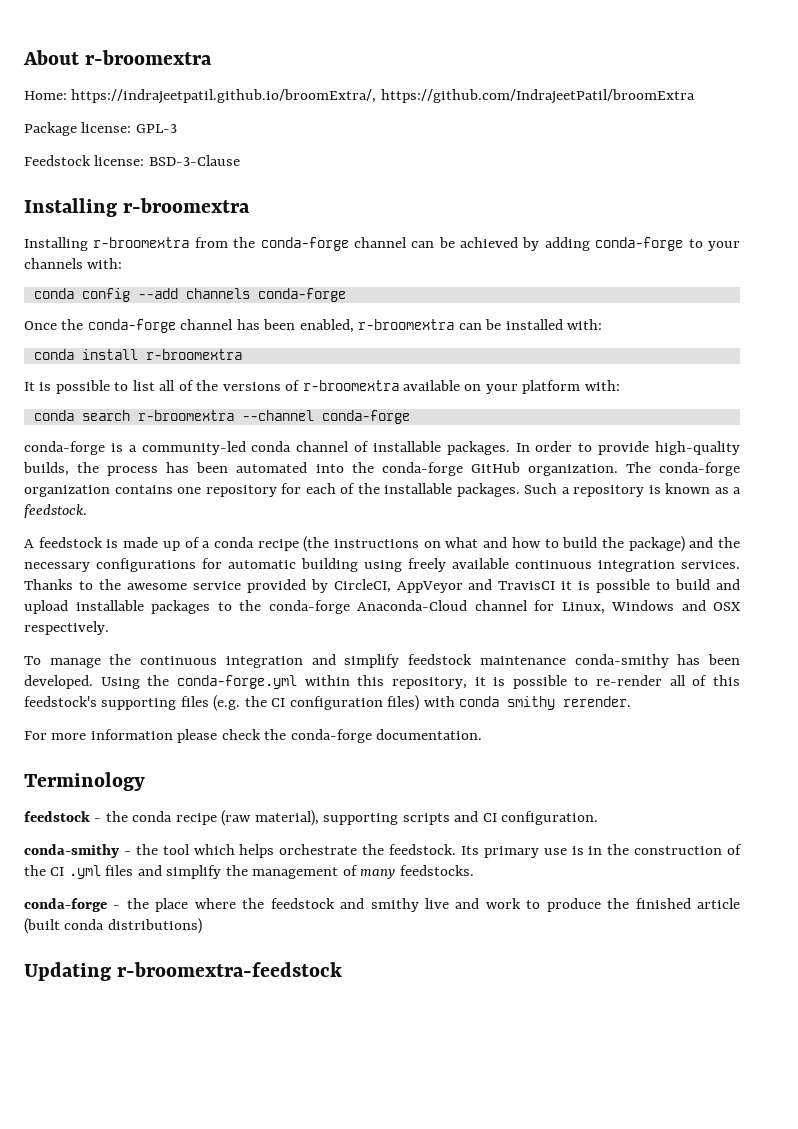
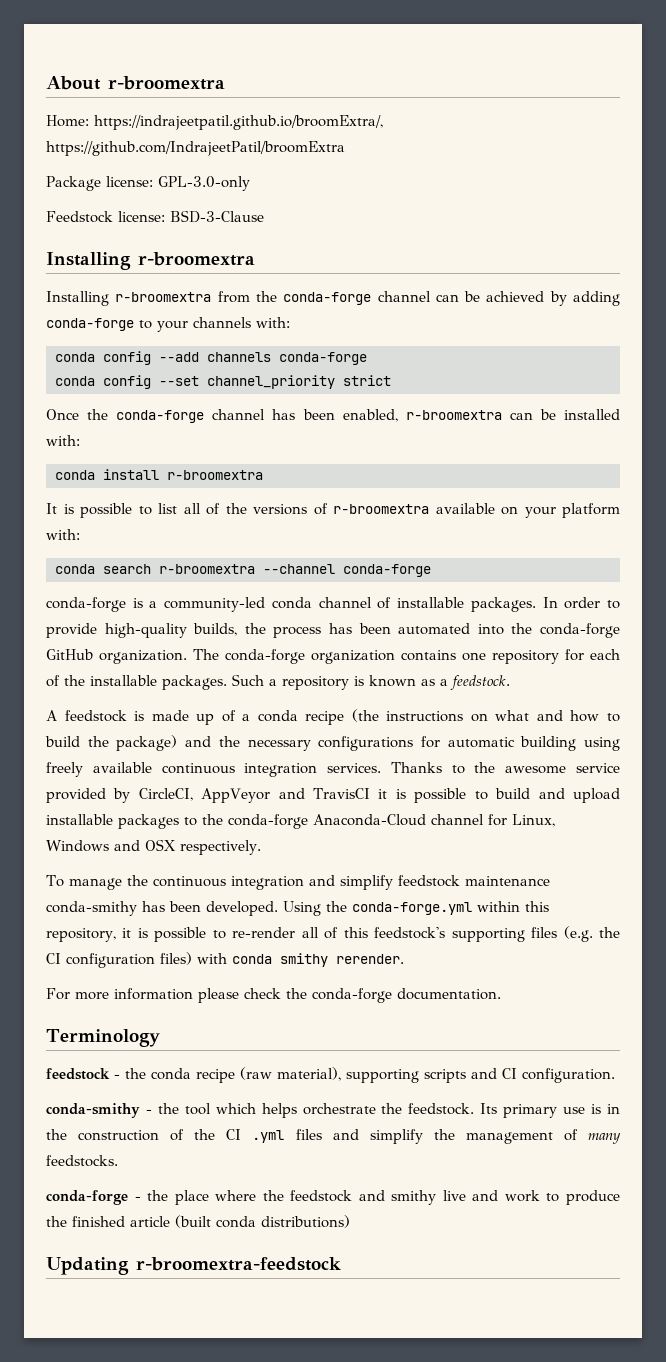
[135,124,177,133] GPL-3 -> [158,176,250,191] GPL-3.0-only
(346, 295) none -> [55,375,391,389] // conda config --set channel_priority strict

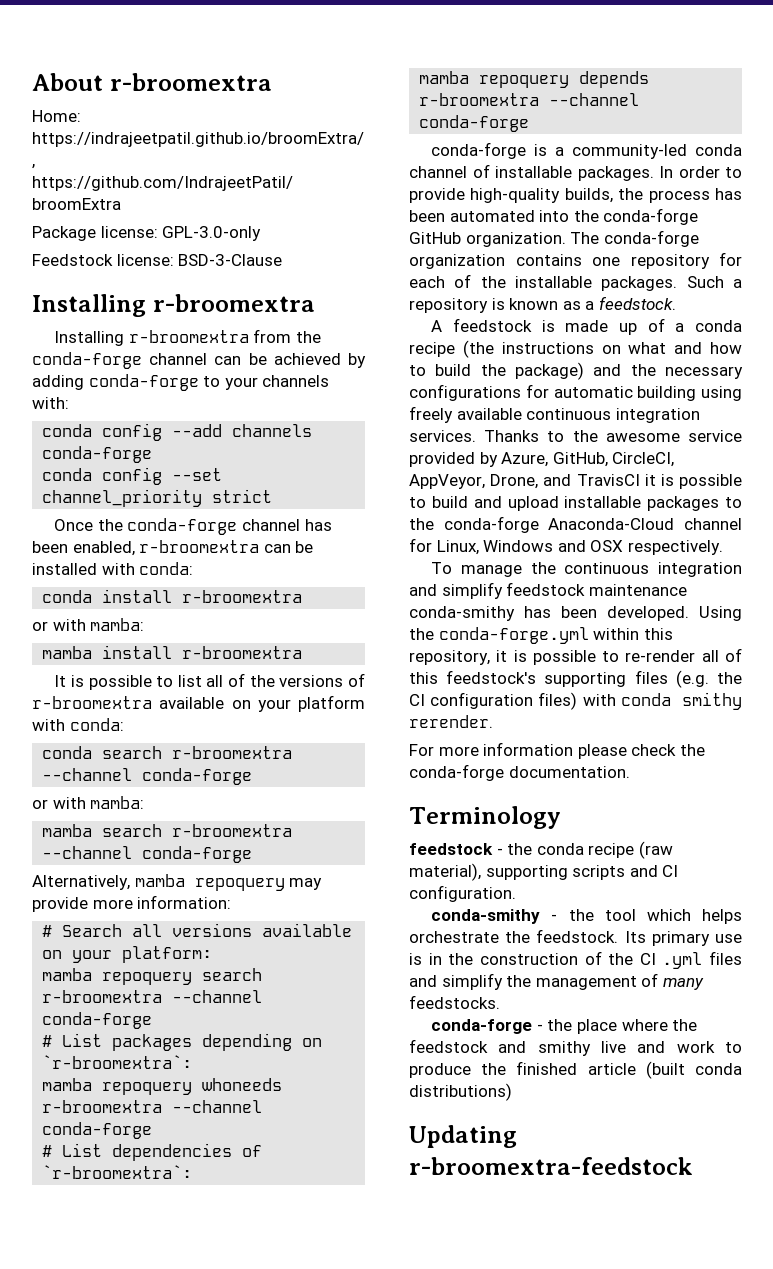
[46,435,80,446] with: -> [101,562,194,575] with conda:
(263, 475) none -> [32,618,145,631] [42,645,303,659] // or with mamba: // mamba install r-broomextra
[46,529,80,540] with: -> [32,718,124,731] with conda:
(431, 570) none -> [32,796,145,809] [42,824,293,837] [42,846,253,863] [32,874,323,891] [32,895,232,912] [42,923,353,937] [42,946,213,963] [42,968,263,985] [42,990,263,1003] [42,1012,153,1029] [42,1033,323,1051] [42,1055,193,1069] [42,1078,283,1095] [42,1100,263,1113] [42,1122,153,1139] [42,1143,263,1161] [42,1165,193,1179] [419,71,650,88] [419,93,640,106] [419,115,530,132] // or with mamba: // mamba search r-broomextra --channel conda-forge // Alternatively, mamba repoquery may provide more information: // # Search all versions available on your platform: // mamba repoquery search r-broomextra --channel conda-forge // # List packages depending on `r-broomextra`: // mamba repoquery whoneeds r-broomextra --channel conda-forge // # List dependencies of `r-broomextra`: // mamba repoquery depends r-broomextra --channel conda-forge
[138,788,271,803] CircleCI, AppVeyor -> [501,452,675,467] [409,474,539,489] Azure, GitHub, CircleCI, AppVeyor, Drone,

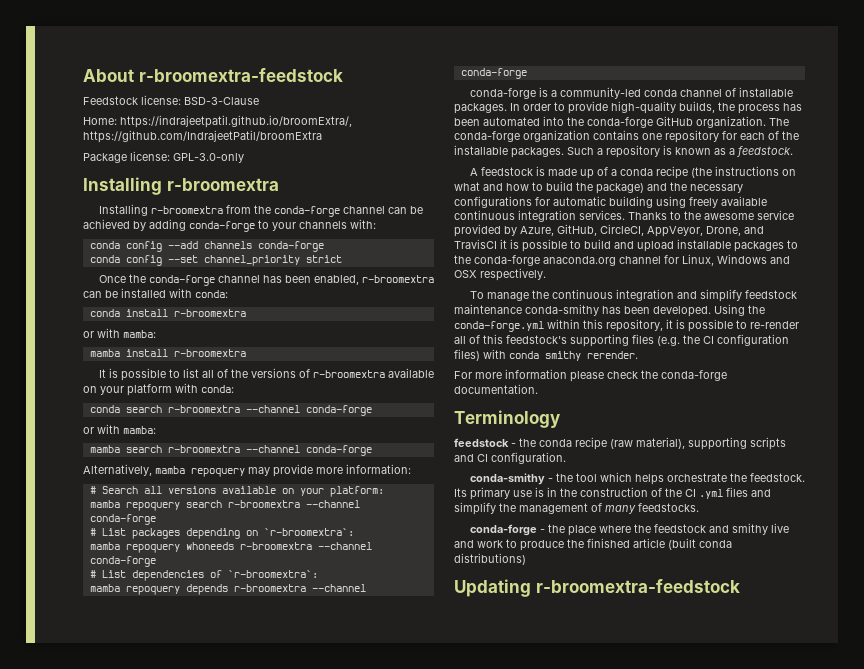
[109,73,272,91] r-broomextra -> [138,68,343,82] [83,95,259,105] r-broomextra-feedstock // Feedstock license: BSD-3-Clause
[32,254,283,266] // Feedstock license: BSD-3-Clause -> (244, 158) none
[548,518,675,530] Anaconda-Cloud -> [543,256,616,266] anaconda.org

